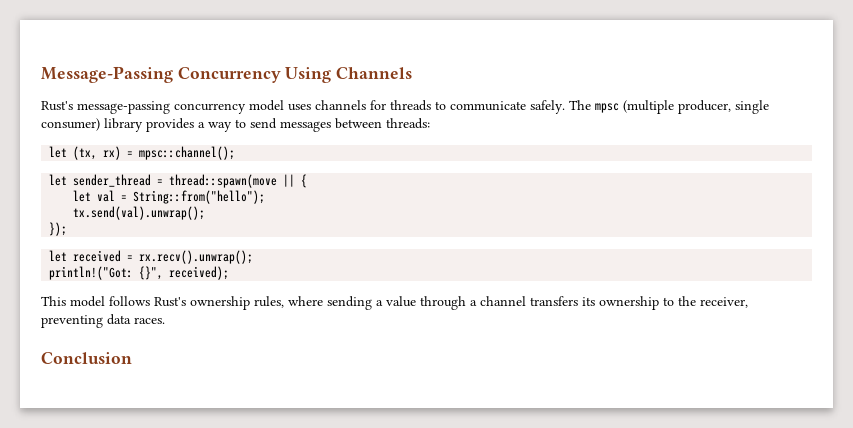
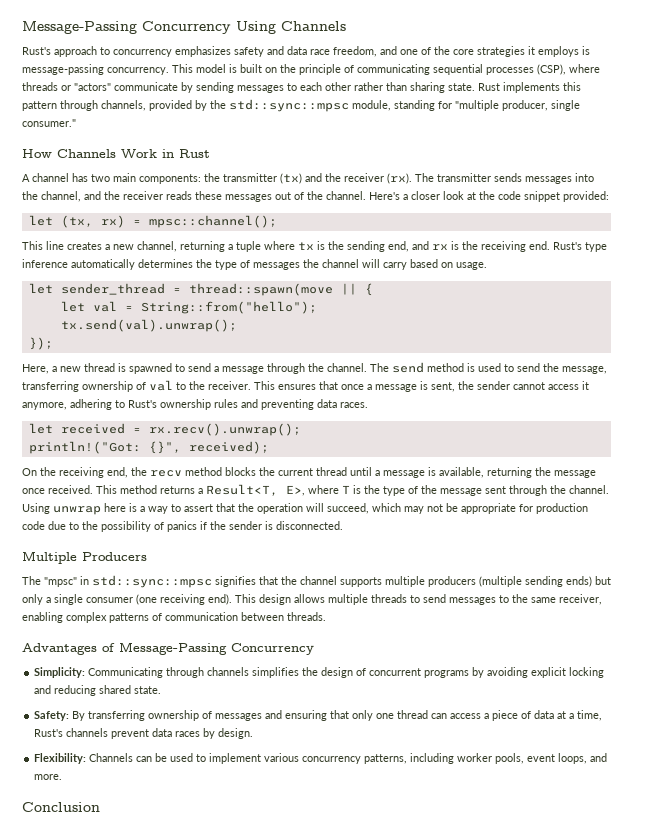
[77,100,769,114] [41,118,430,132] message-passing concurrency model uses channels for threads to communicate safely. The mpsc (multiple producer, single consumer) library provides a way to send messages between threads: -> [54,46,590,57] [22,64,600,75] [22,82,581,93] [22,99,580,112] [22,119,76,127] [22,149,210,158] [22,173,594,184] [22,191,609,202] approach to concurrency emphasizes safety and data race freedom, and one of the core strategies it employs is message-passing concurrency. This model is built on the principle of communicating sequential processes (CSP), where threads or "actors" communicate by sending messages to each other rather than sharing state. Rust implements this pattern through channels, provided by the std::sync::mpsc module, standing for "multiple producer, single consumer." // How Channels Work in Rust // A channel has two main components: the transmitter (tx) and the receiver (rx). The transmitter sends messages into the channel, and the receiver reads these messages out of the channel. Here's a closer look at the code snippet provided:
(236, 153) none -> [22,241,607,252] [22,259,487,270] // This line creates a new channel, returning a tuple where tx is the sending end, and rx is the receiving end. Rust's type inference automatically determines the type of messages the channel will carry based on usage.
(68, 229) none -> [22,362,607,374] [22,380,589,392] [22,399,368,410] // Here, a new thread is spawned to send a message through the channel. The send method is used to send the message, transferring ownership of val to the receiver. This ensures that once a message is sent, the sender cannot access it anymore, adhering to Rust's ownership rules and preventing data races.
[41,296,748,310] [41,314,165,328] This model follows Rust's ownership rules, where sending a value through a channel transfers its ownership to the receiver, preventing data races. -> [22,467,596,478] [22,484,609,496] [22,503,588,515] [22,521,343,532] [22,551,147,564] [22,575,611,588] [22,594,602,605] [22,612,326,623] [22,642,314,655] [34,667,605,678] [34,685,162,696] [34,710,603,721] [34,728,254,739] [34,753,608,764] [34,774,63,780] On the receiving end, the recv method blocks the current thread until a message is available, returning the message once received. This method returns a Result<T, E>, where T is the type of the message sent through the channel. Using unwrap here is a way to assert that the operation will succeed, which may not be appropriate for production code due to the possibility of panics if the sender is disconnected. // Multiple Producers // The "mpsc" in std::sync::mpsc signifies that the channel supports multiple producers (multiple sending ends) but only a single consumer (one receiving end). This design allows multiple threads to send messages to the same receiver, enabling complex patterns of communication between threads. // Advantages of Message-Passing Concurrency // Simplicity: Communicating through channels simplifies the design of concurrent programs by avoiding explicit locking and reducing shared state. // Safety: By transferring ownership of messages and ensuring that only one thread can access a piece of data at a time, Rust's channels prevent data races by design. // Flexibility: Channels can be used to implement various concurrency patterns, including worker pools, event loops, and more.

